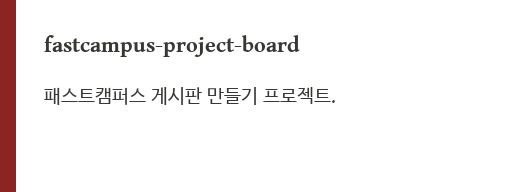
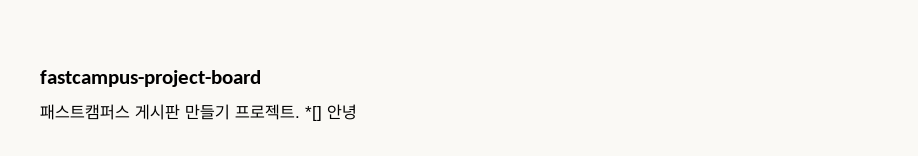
(336, 95) none -> [305,104,357,121] *[] 안녕

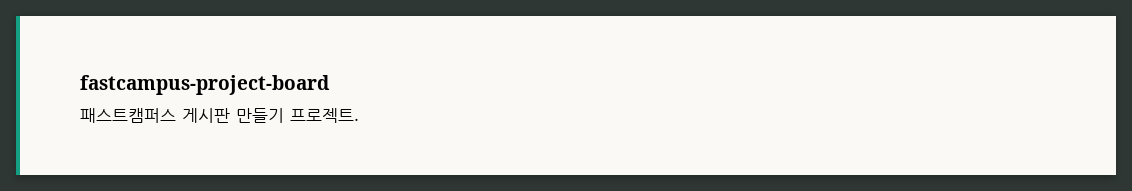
[305,104,357,121] *[] 안녕 -> (359, 115) none

